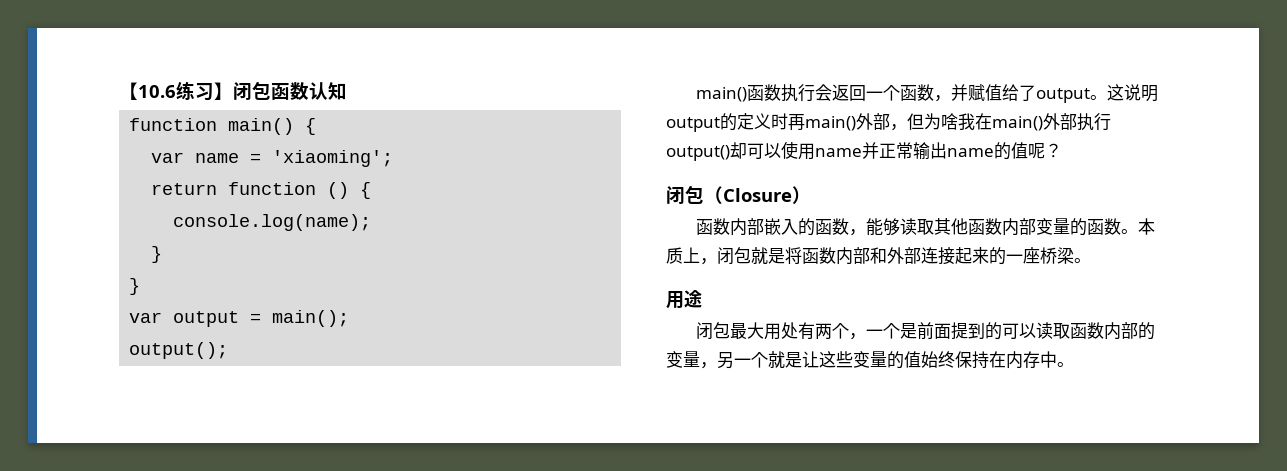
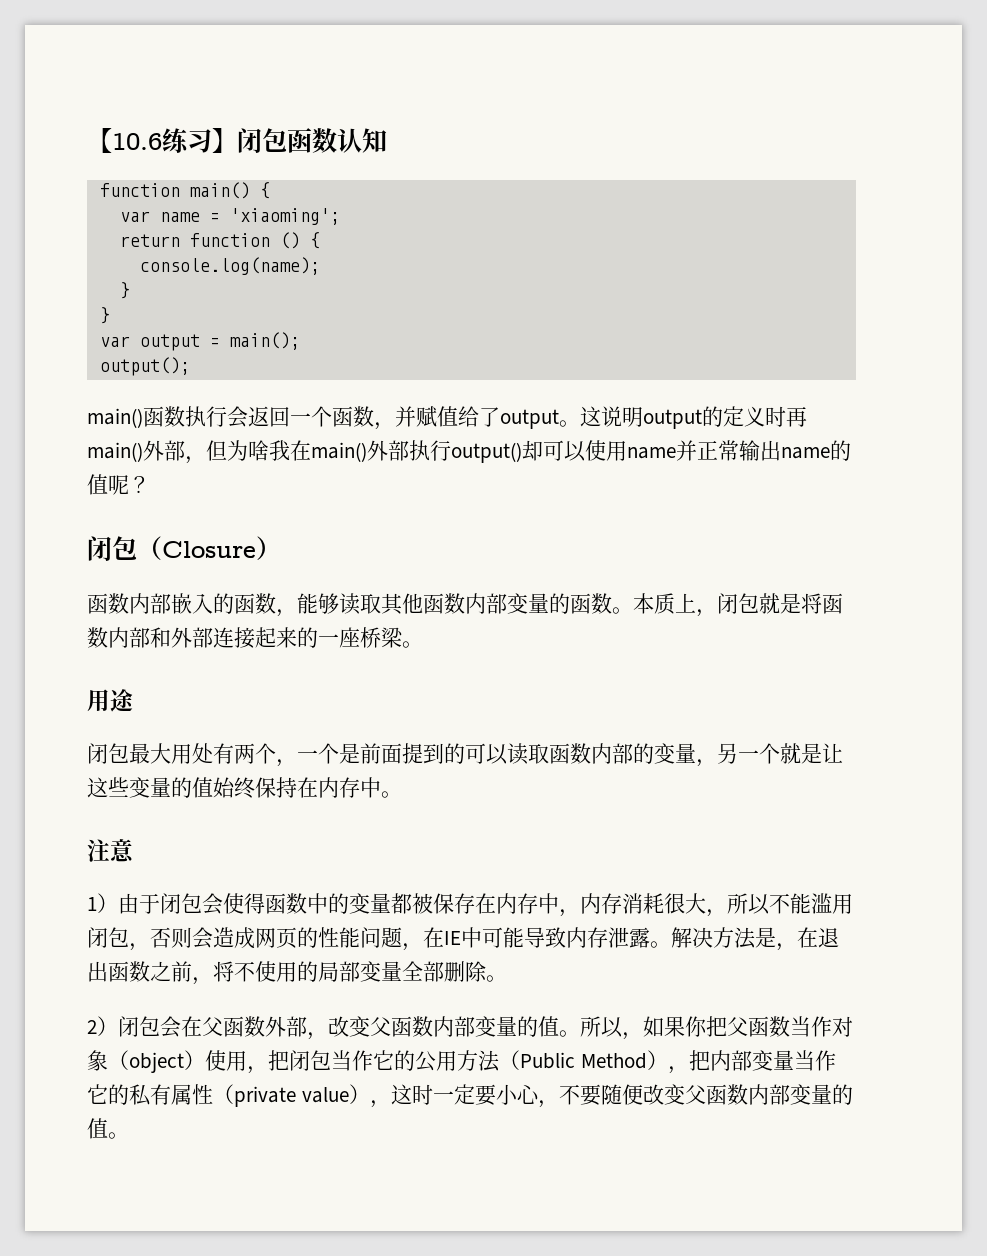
(1074, 364) none -> [87,839,134,862] [87,893,853,917] [87,927,839,951] [87,961,507,985] [87,1016,853,1040] [87,1050,836,1074] [87,1084,853,1108] [87,1118,129,1139] // 注意 // 1）由于闭包会使得函数中的变量都被保存在内存中，内存消耗很大，所以不能滥用闭包，否则会造成网页的性能问题，在IE中可能导致内存泄露。解决方法是，在退出函数之前，将不使用的局部变量全部删除。 // 2）闭包会在父函数外部，改变父函数内部变量的值。所以，如果你把父函数当作对象（object）使用，把闭包当作它的公用方法（Public Method），把内部变量当作它的私有属性（private value），这时一定要小心，不要随便改变父函数内部变量的值。

